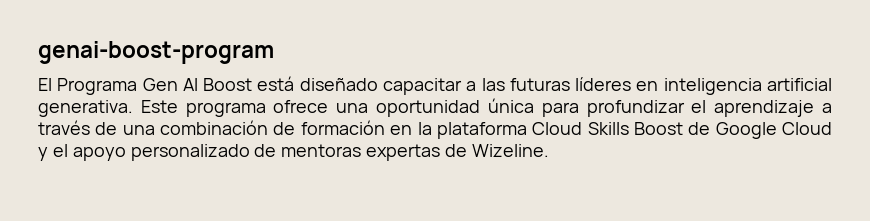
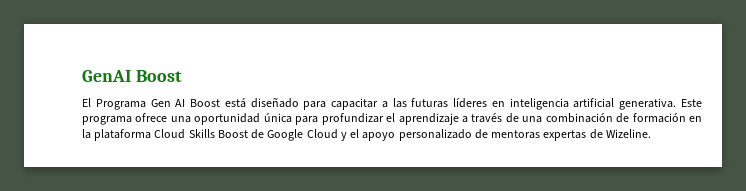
[38,41,274,64] genai-boost-program -> [82,70,182,82] GenAI Boost
(378, 84) none -> [303,101,327,110] para

